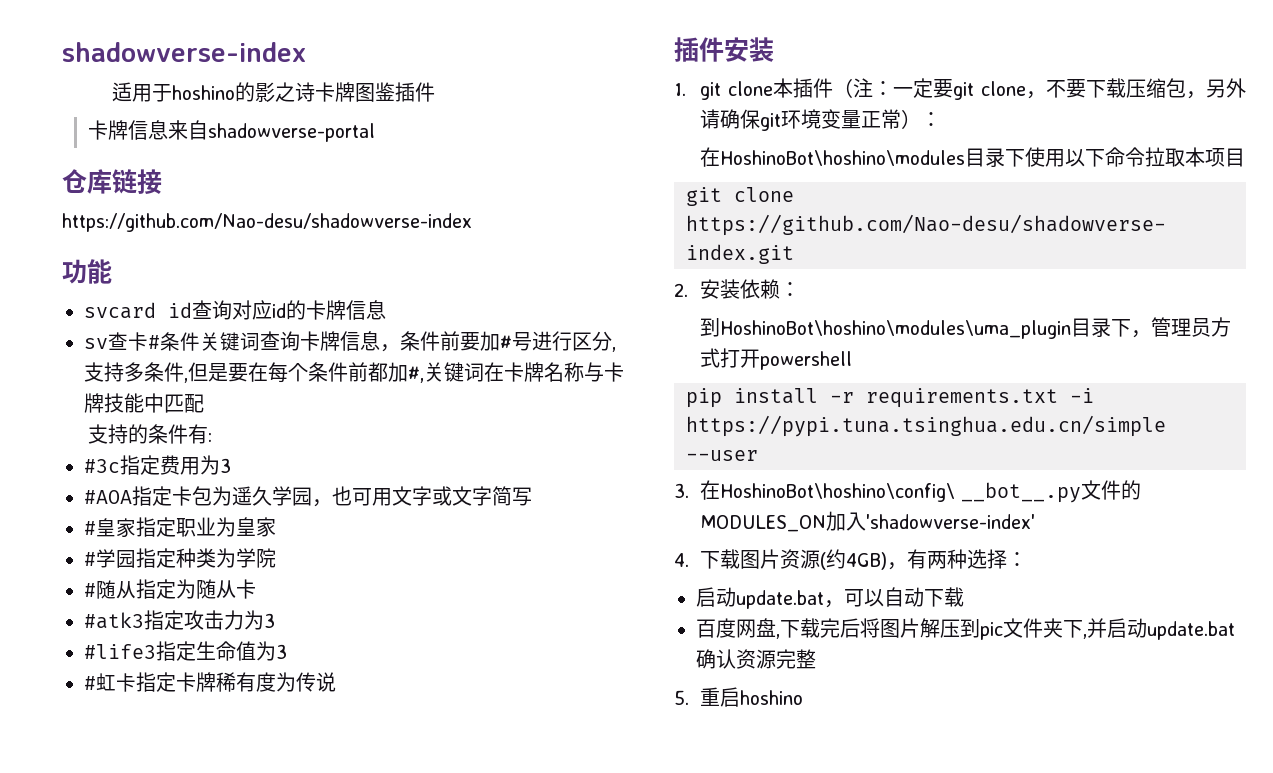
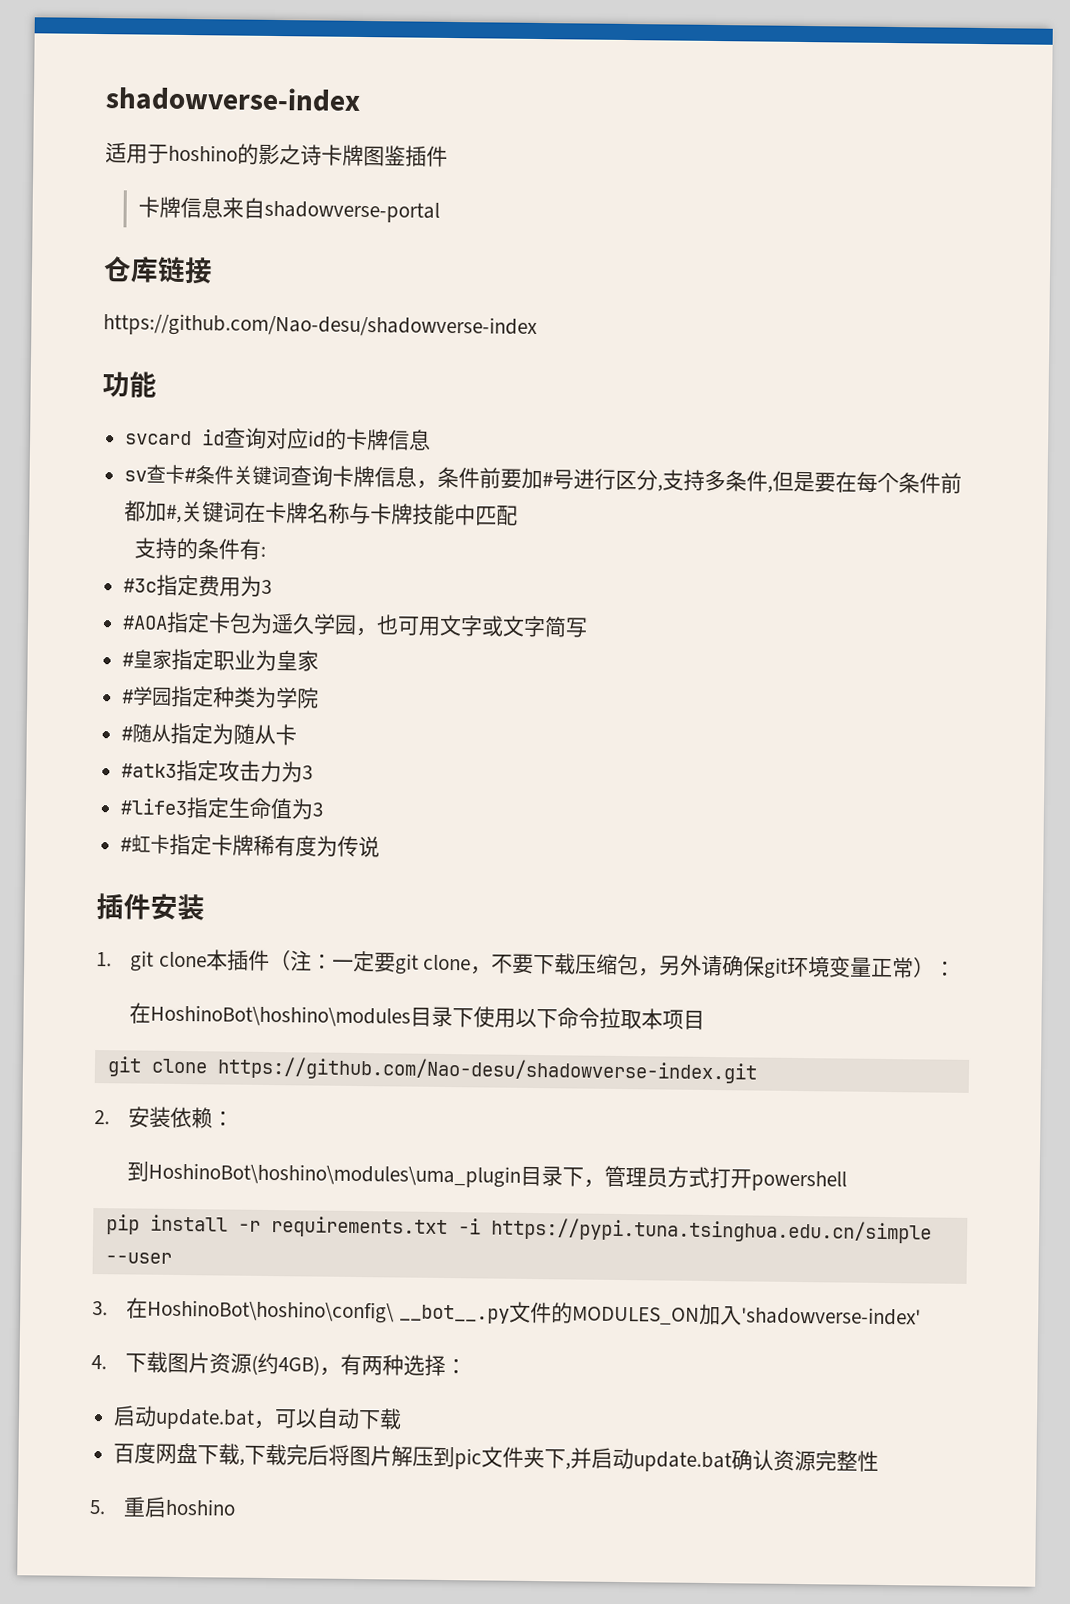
(776, 627) none -> [197,1443,241,1465] 下载
(816, 659) none -> [857,1450,880,1472] 性

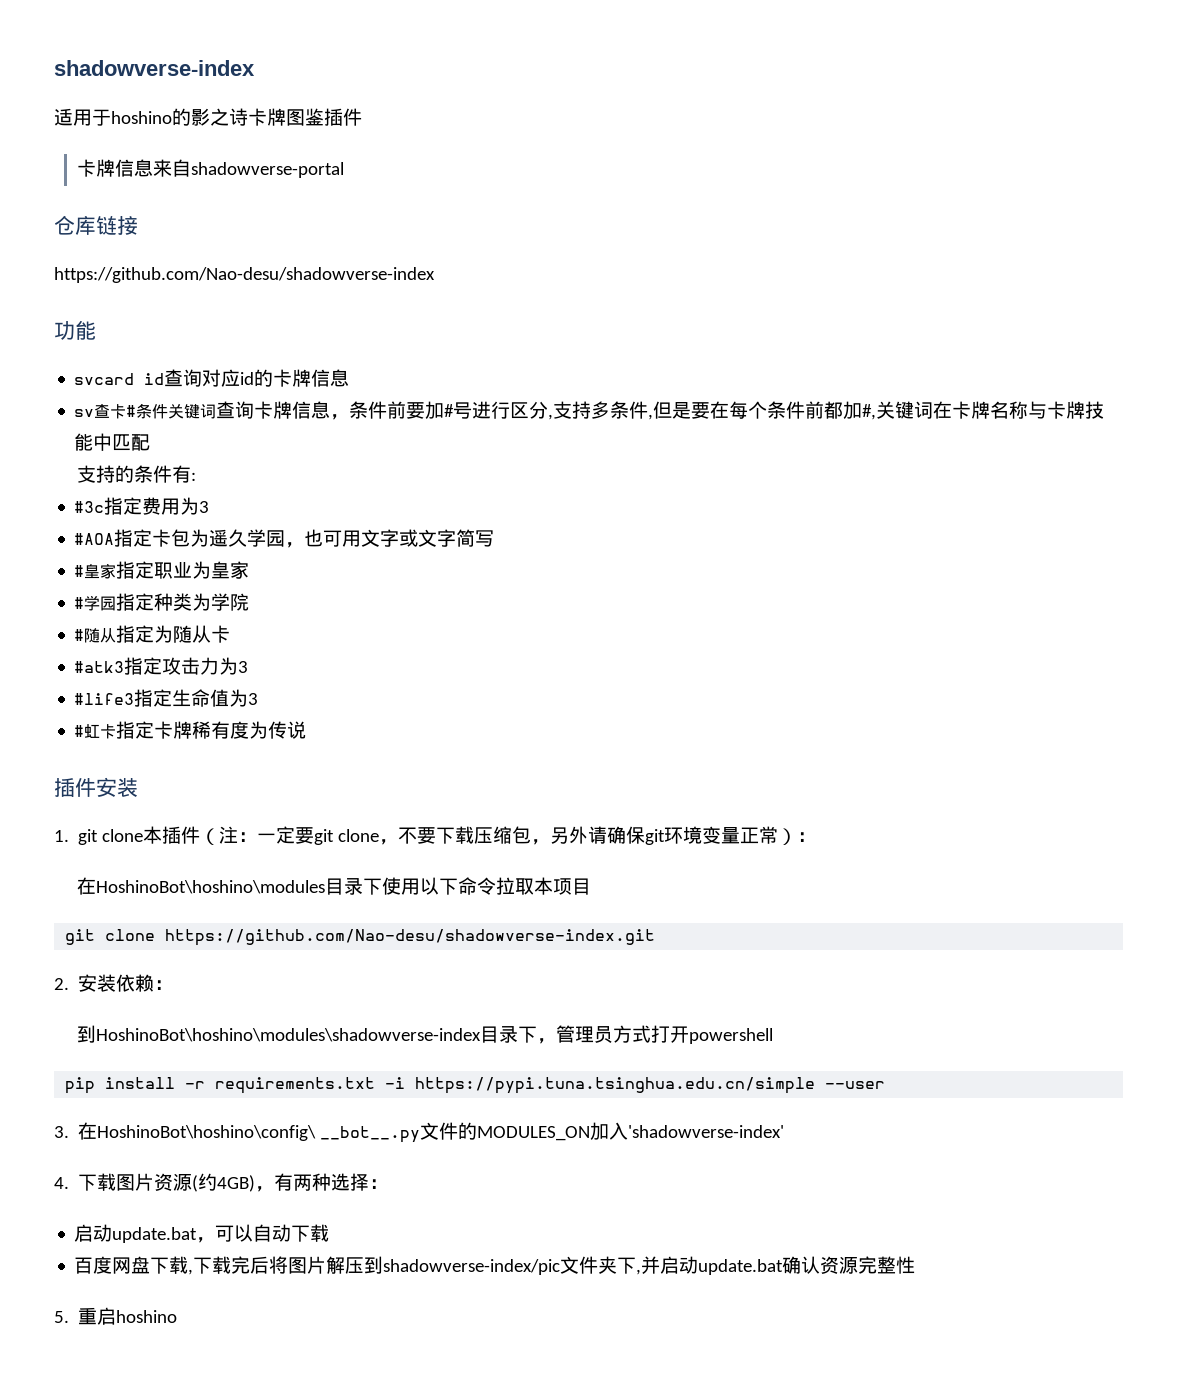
[147,1162,521,1188] HoshinoBot\hoshino\modules\uma_plugin -> [96,1028,482,1042] HoshinoBot\hoshino\modules\shadowverse-index
[454,1448,483,1470] pic -> [383,1259,561,1275] shadowverse-index/pic

